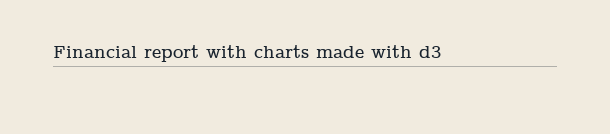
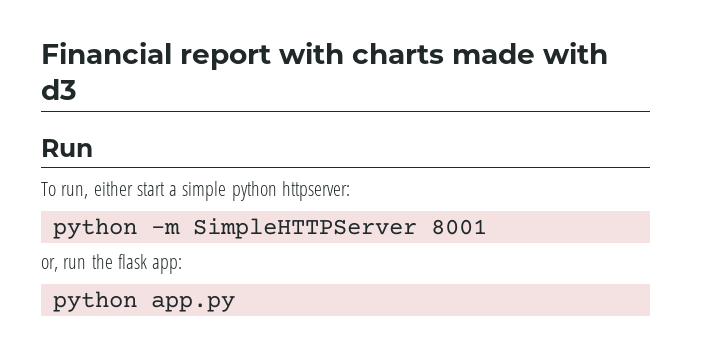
(441, 52) none -> [41,139,93,157] [41,181,350,201] [52,218,487,239] [41,254,183,274] [52,291,235,312] // Run // To run, either start a simple python httpserver: // python -m SimpleHTTPServer 8001 // or, run the flask app: // python app.py

